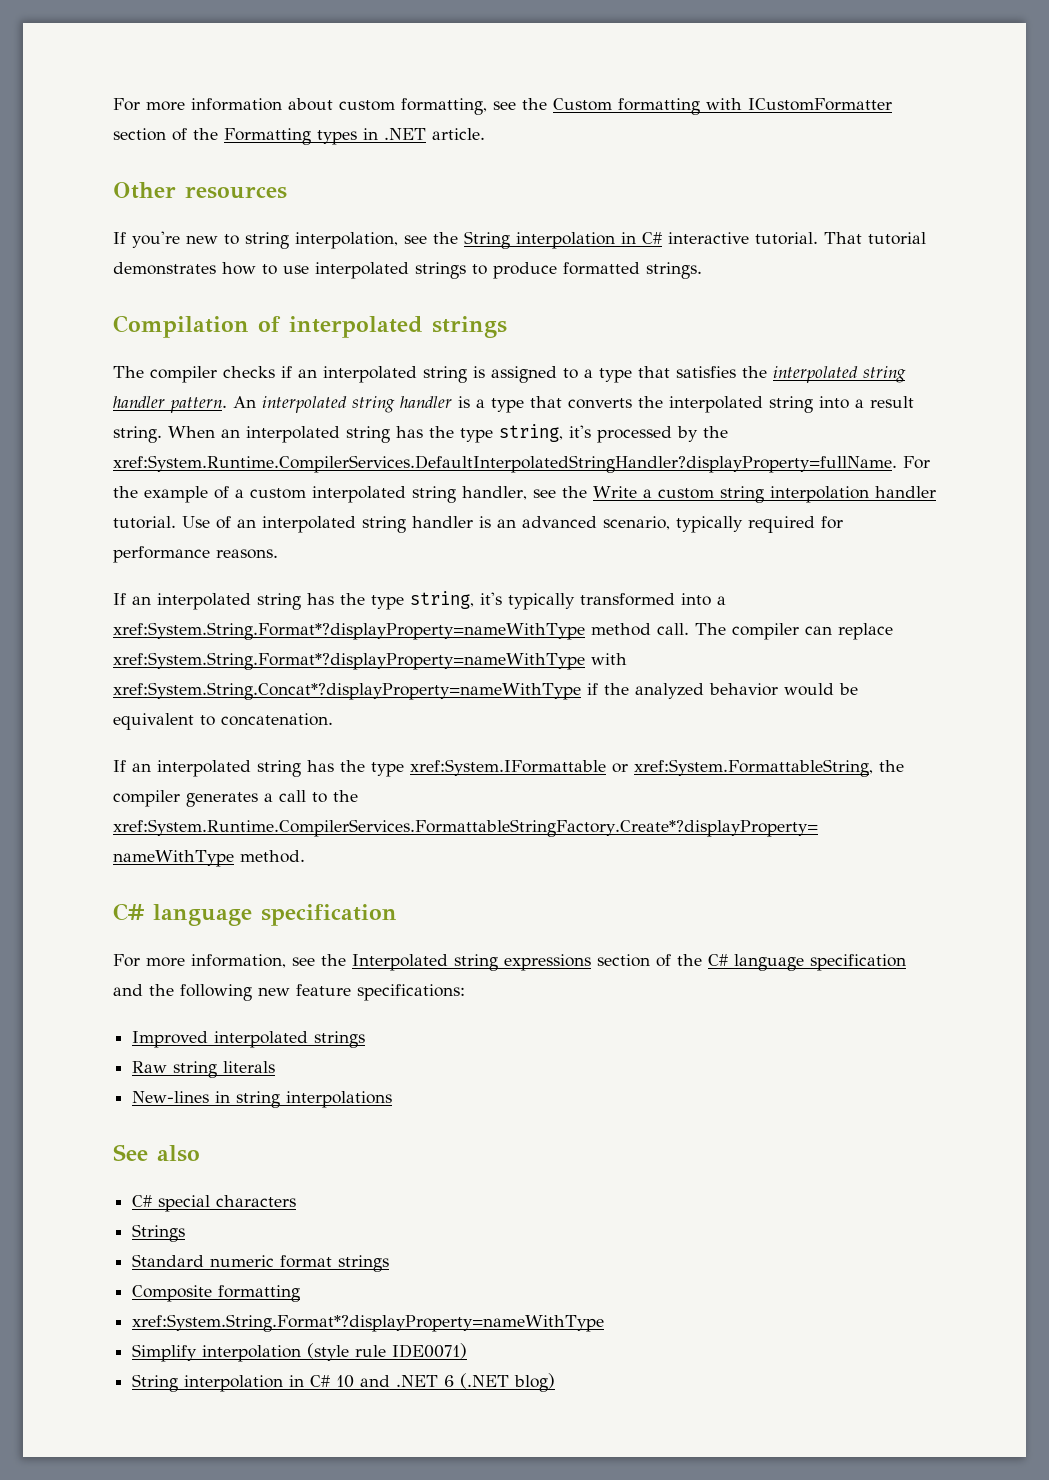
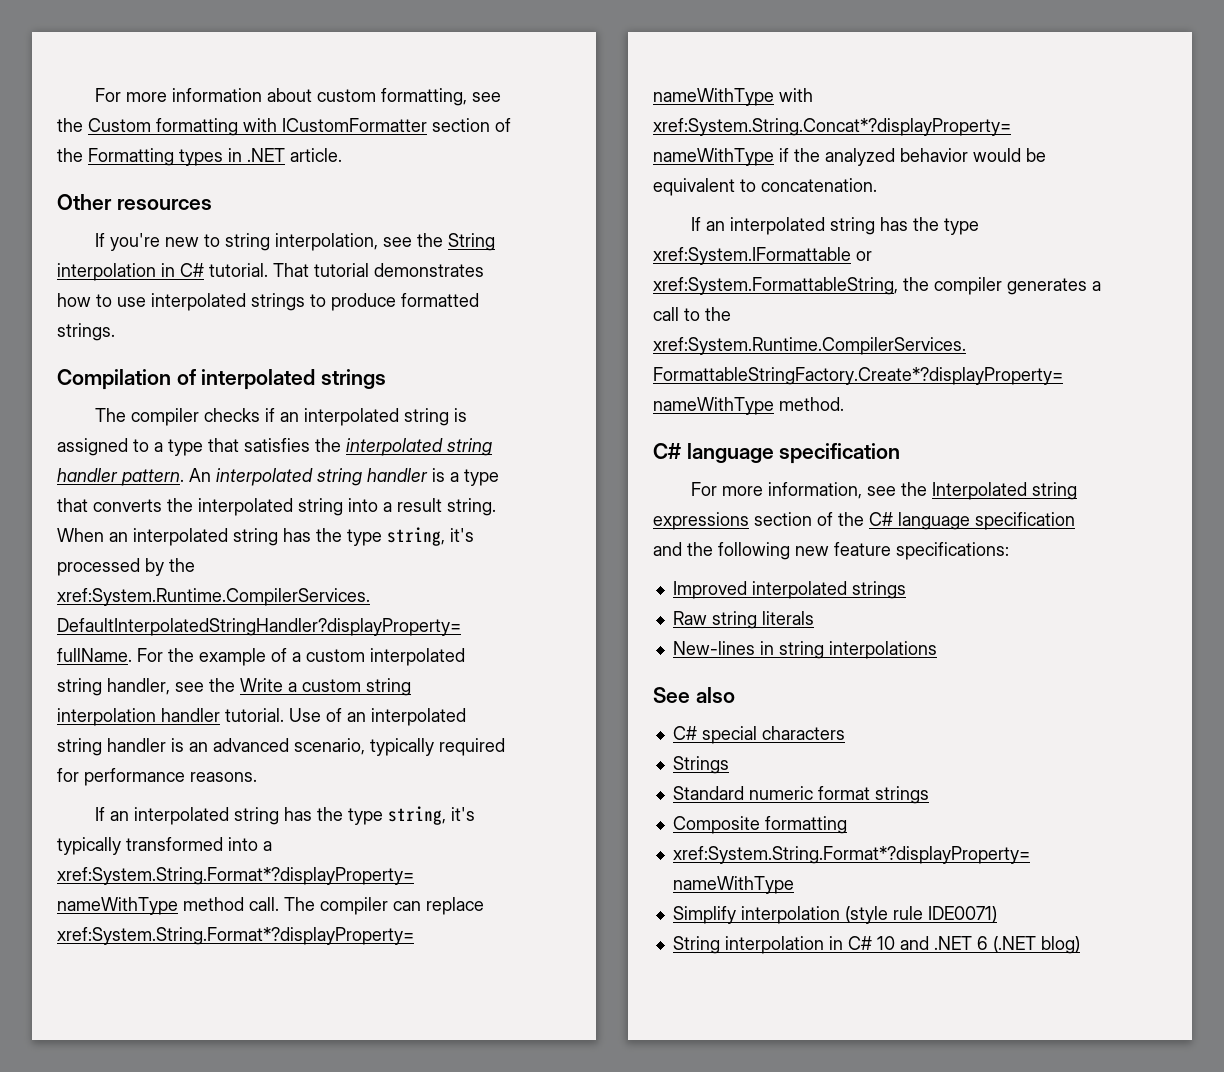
[668,232,749,244] interactive -> (204, 270) none

